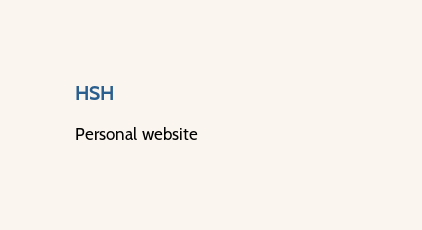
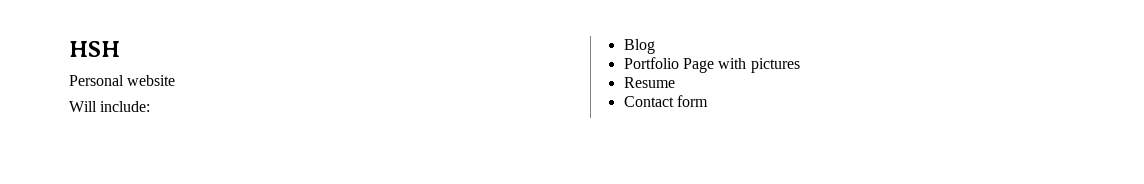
(198, 133) none -> [69,101,151,112] [623,39,655,54] [623,57,800,73] [623,77,675,88] [623,95,708,107] // Will include: // Blog // Portfolio Page with pictures // Resume // Contact form

